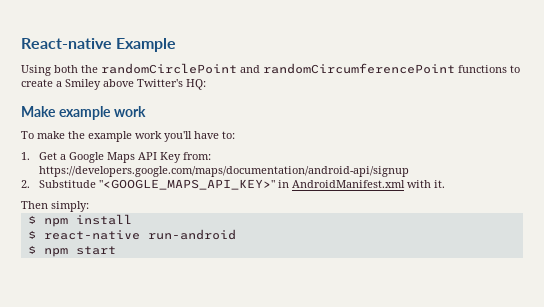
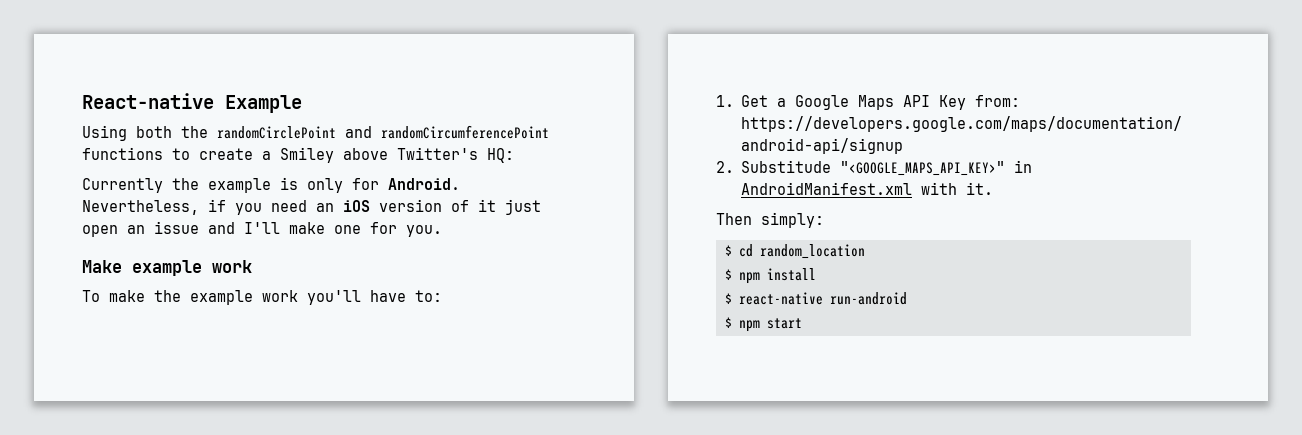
(206, 84) none -> [82,177,460,193] [82,199,541,215] [82,221,442,237] // Currently the example is only for Android. Nevertheless, if you need an iOS version of it just open an issue and I'll make one for you.
(89, 206) none -> [724,244,865,259] // $ cd random_location

